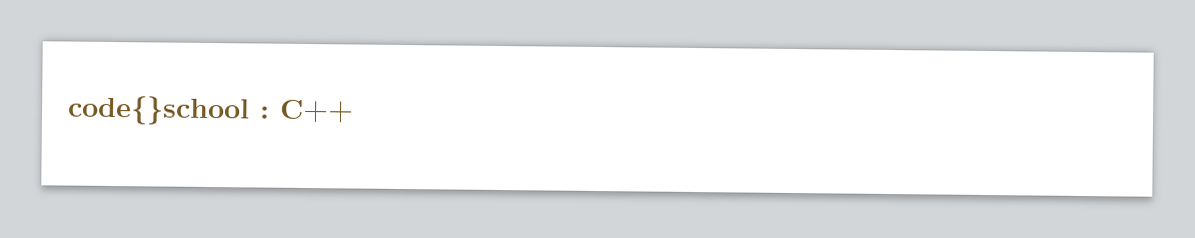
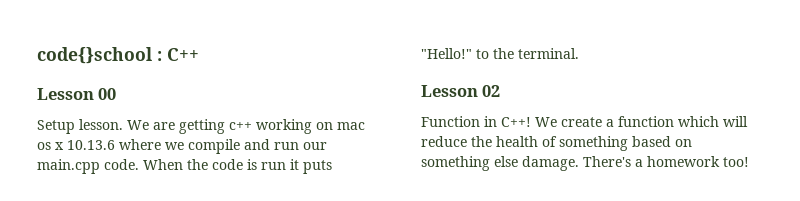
(354, 111) none -> [37,88,117,100] [37,119,365,134] [37,139,327,154] [37,159,332,174] [421,48,579,59] [421,85,501,97] [421,116,748,127] [421,136,692,151] [421,156,749,171] // Lesson 00 // Setup lesson. We are getting c++ working on mac os x 10.13.6 where we compile and run our main.cpp code. When the code is run it puts "Hello!" to the terminal. // Lesson 02 // Function in C++! We create a function which will reduce the health of something based on something else damage. There's a homework too!

